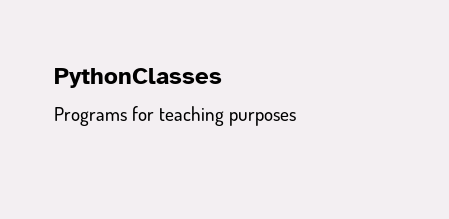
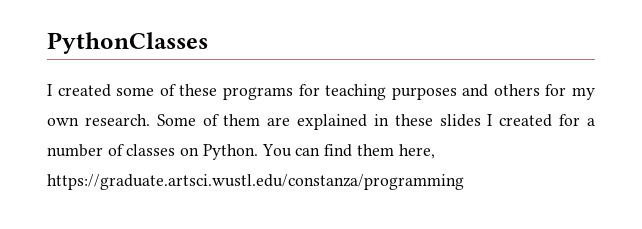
[54,106,297,126] Programs for teaching purposes -> [47,84,595,100] [47,114,596,130] [47,144,435,160] [47,174,464,190] I created some of these programs for teaching purposes and others for my own research. Some of them are explained in these slides I created for a number of classes on Python. You can find them here, https://graduate.artsci.wustl.edu/constanza/programming

